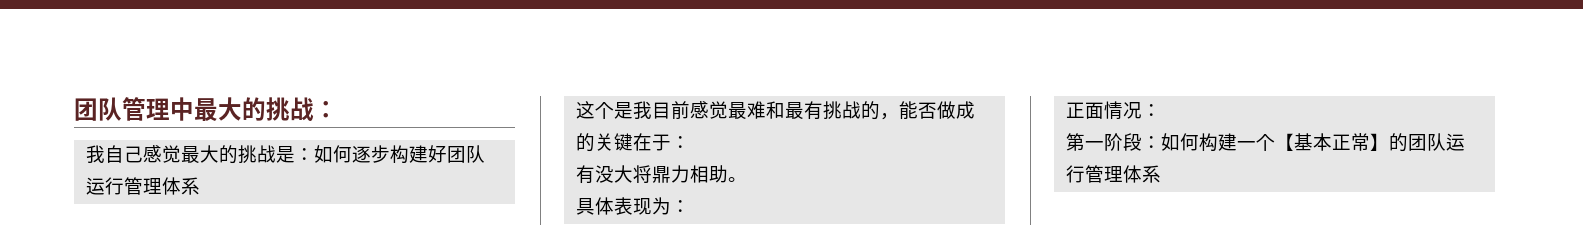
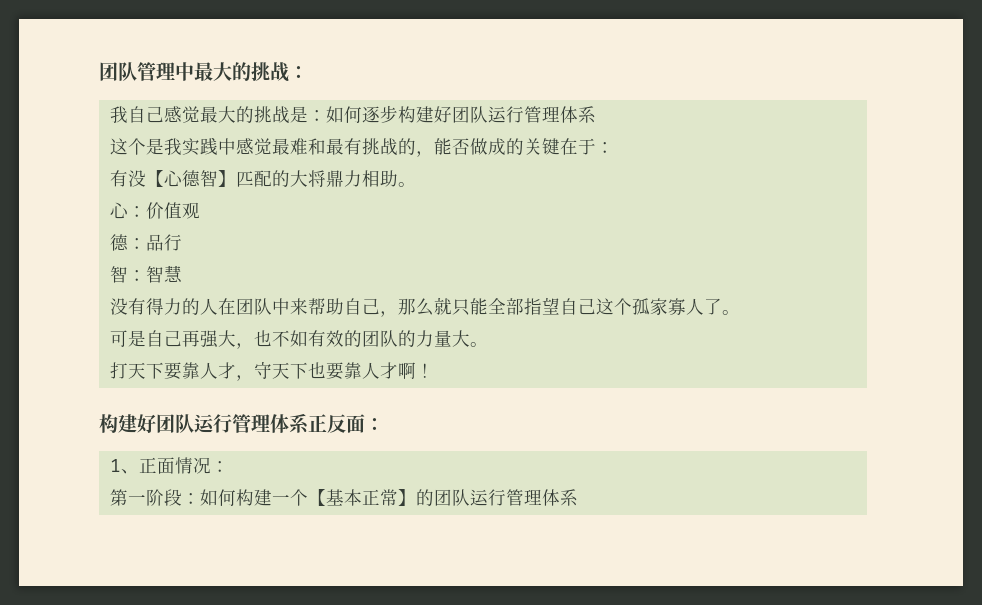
[652,101,690,119] 目前 -> [181,138,236,156] 实践中
(614, 174) none -> [145,170,290,187] 【心德智】匹配的
[576,197,690,215] 具体表现为： // -> [109,202,200,219] [109,234,182,251] [109,265,182,283] [109,297,740,317] [109,330,488,349] [109,362,434,381] [99,413,384,434] [109,459,139,474] 心：价值观 // 德：品行 // 智：智慧 // 没有得力的人在团队中来帮助自己，那么就只能全部指望自己这个孤家寡人了。 // 可是自己再强大，也不如有效的团队的力量大。 // 打天下要靠人才，守天下也要靠人才啊！ // 构建好团队运行管理体系正反面： // 1、

